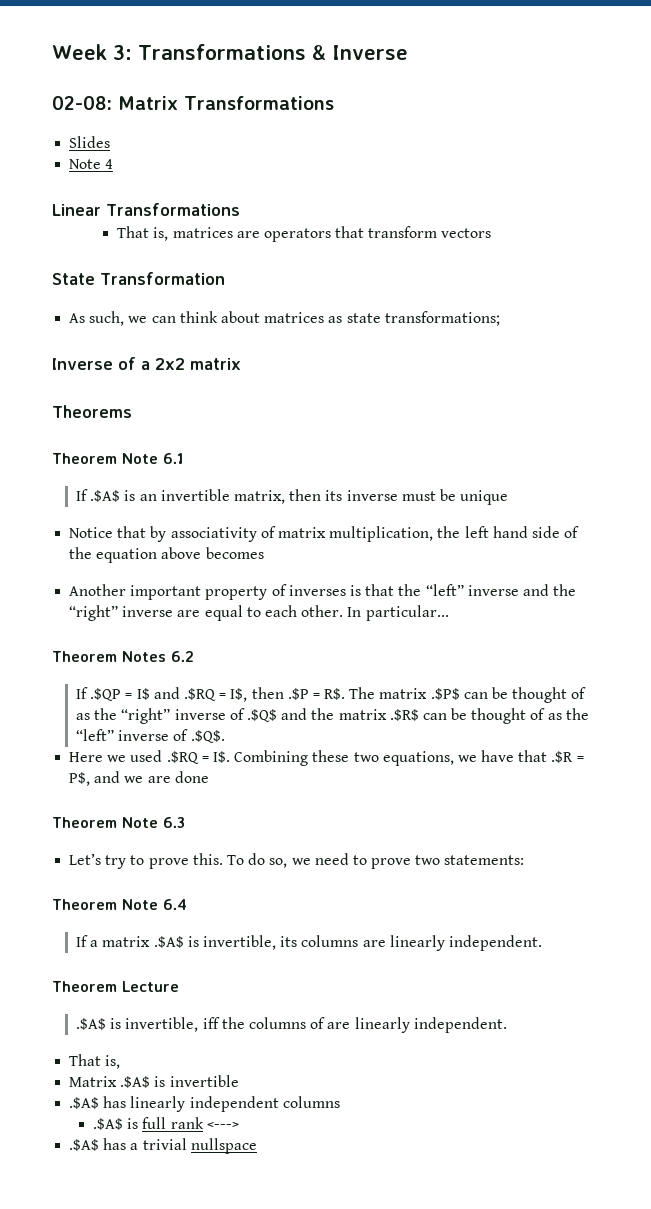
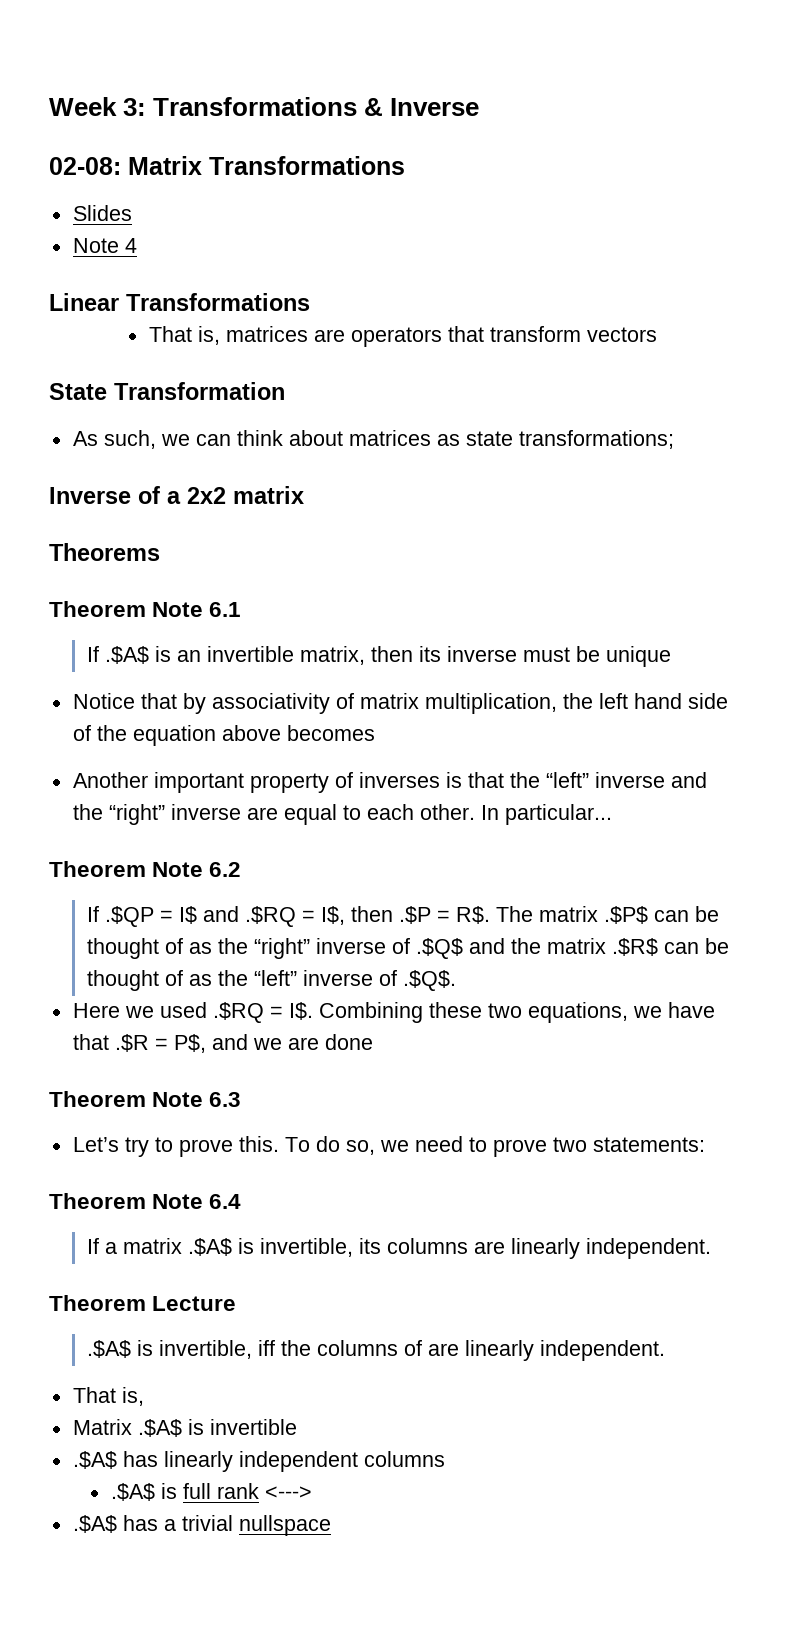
[122,651,166,662] Notes -> [152,862,204,877] Note

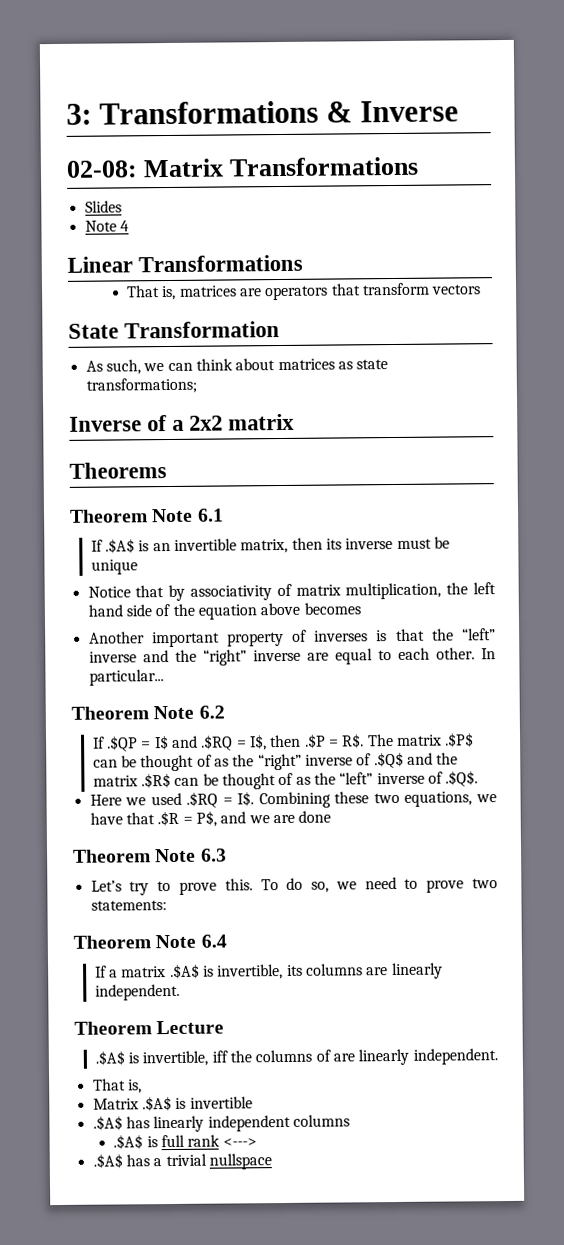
[49,97,117,116] Week -> (66, 114) none

